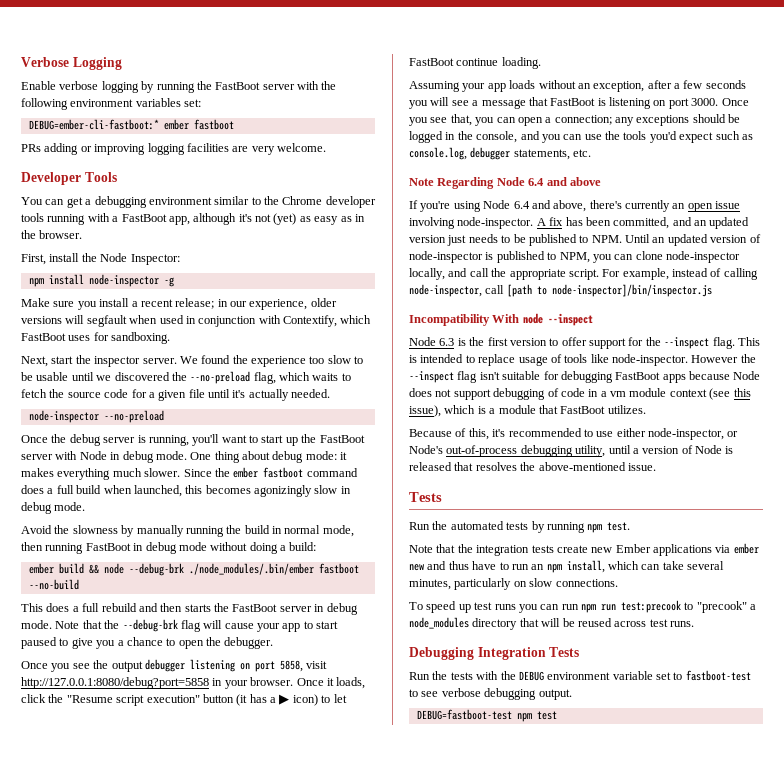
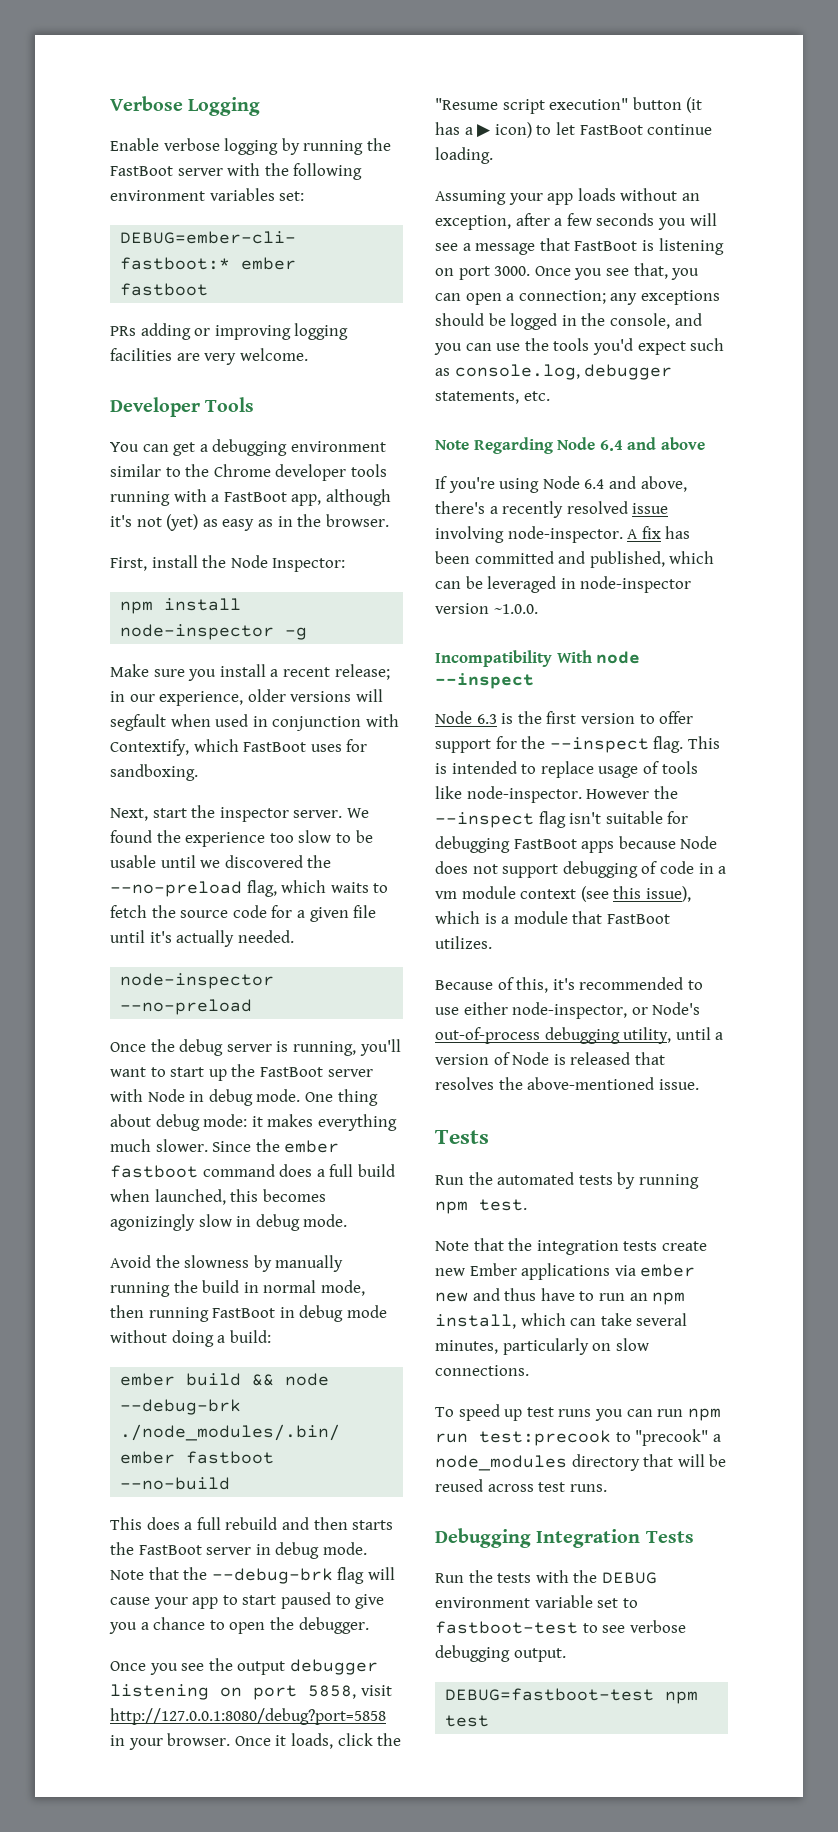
[625,200,713,212] currently an open -> [489,501,628,518] a recently resolved
[613,217,750,229] [409,234,761,246] [409,251,740,263] [409,268,758,280] [409,284,712,297] committed, and an updated version just needs to be published to NPM. Until an updated version of node-inspector is published to NPM, you can clone node-inspector locally, and call the appropriate script. For example, instead of calling node-inspector, call [path to node-inspector]/bin/inspector.js -> [474,551,715,568] [435,576,692,593] [435,603,538,614] committed and published, which can be leveraged in node-inspector version ~1.0.0.

